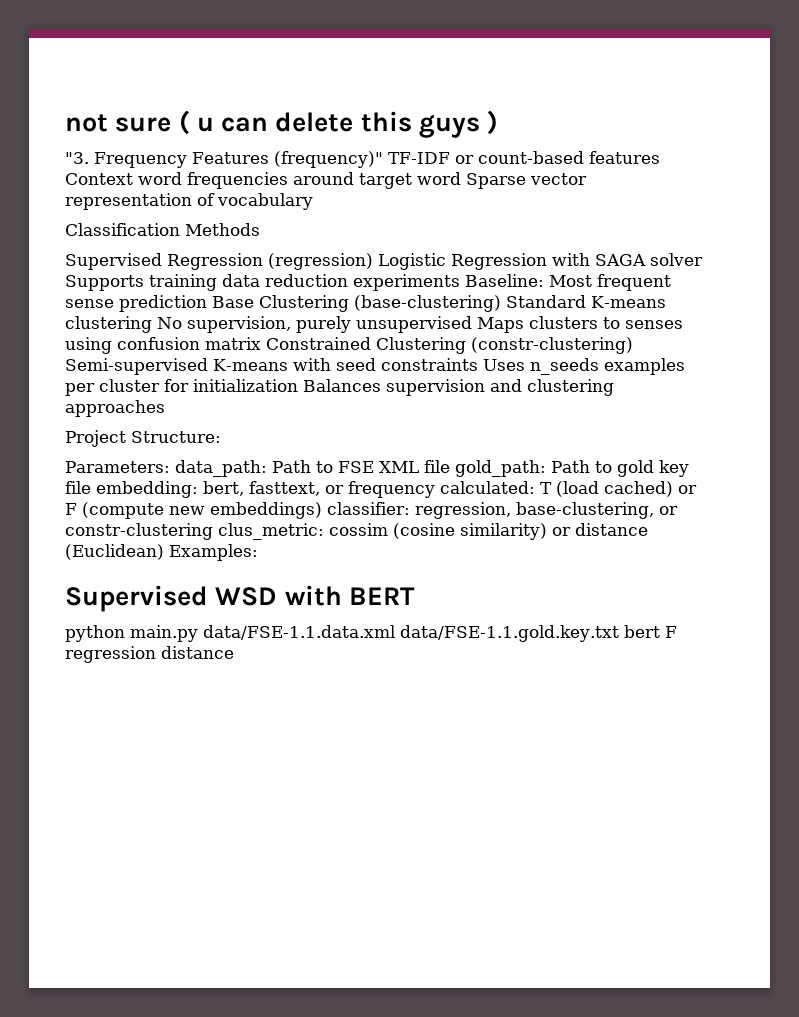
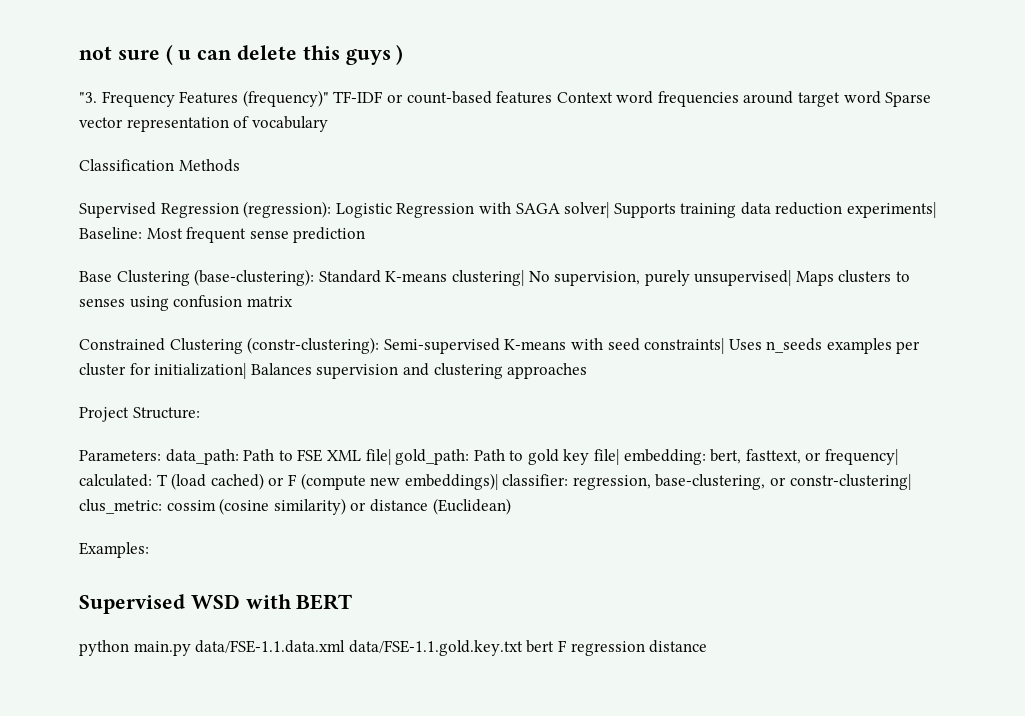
[268,253,373,270] (regression) -> [243,201,332,218] (regression):
[650,253,703,266] solver -> [564,202,610,218] solver|
[353,274,460,291] experiments -> [847,202,937,218] experiments|
(207, 303) none -> (366, 235) //
[354,295,501,312] (base-clustering) -> [194,269,315,286] (base-clustering):
[65,316,152,333] clustering -> [451,270,524,286] clustering|
[356,316,472,333] unsupervised -> [694,270,792,286] unsupervised|
(261, 343) none -> (293, 301) //
[471,337,633,354] (constr-clustering) -> [247,337,380,354] (constr-clustering):
[380,358,478,371] constraints -> [644,338,725,354] constraints|
[193,379,298,392] initialization -> [154,363,247,379] initialization|
[424,460,450,473] file -> [365,449,391,465] file|
[65,481,91,494] file -> [594,449,620,465] file|
[348,481,435,498] frequency -> [825,449,899,465] frequency|
[210,502,322,519] embeddings) -> [404,473,498,490] embeddings)|
[65,523,213,540] constr-clustering -> [789,474,911,490] constr-clustering|
(164, 552) none -> (511, 506) //

